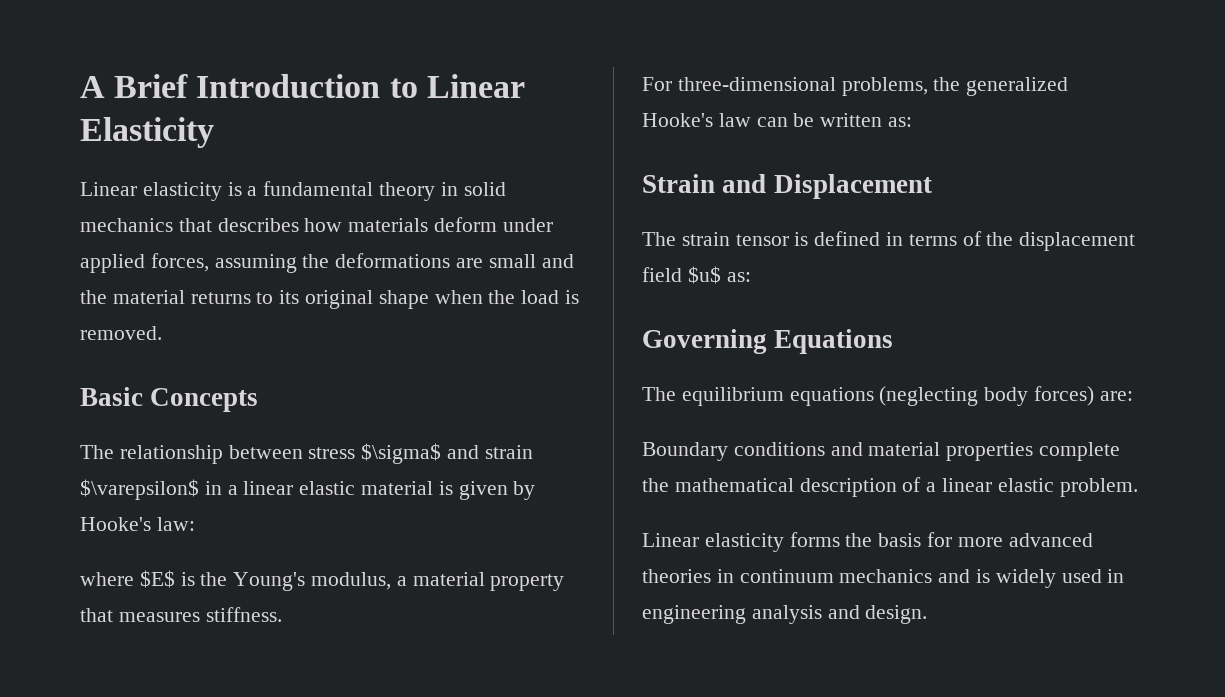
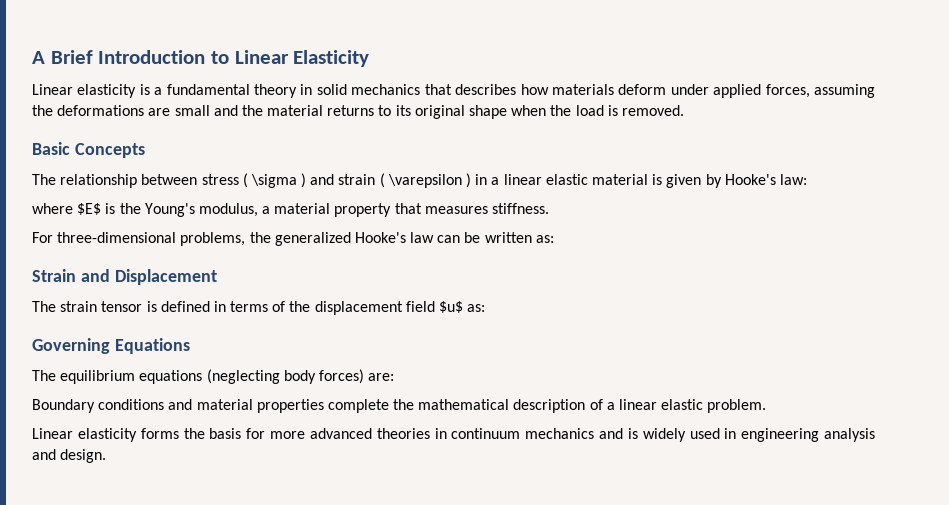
[361,443,533,464] [80,479,199,500] $\sigma$ and strain $\varepsilon$ -> [242,173,472,188] ( \sigma ) and strain ( \varepsilon )

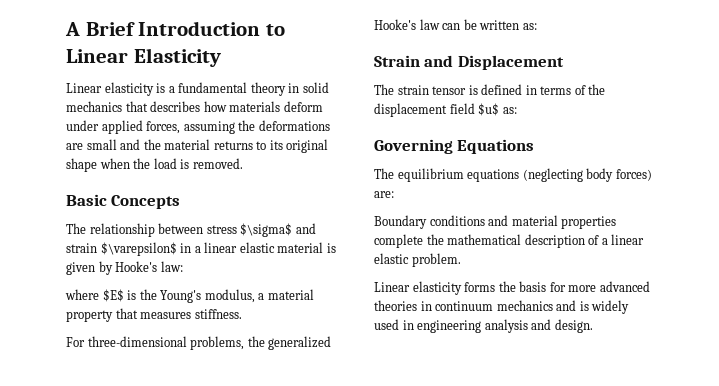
[242,173,472,188] ( \sigma ) and strain ( \varepsilon ) -> [240,223,316,237] [66,242,177,256] $\sigma$ and strain $\varepsilon$

